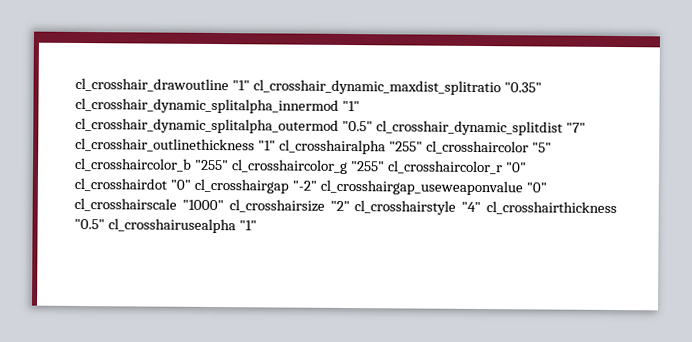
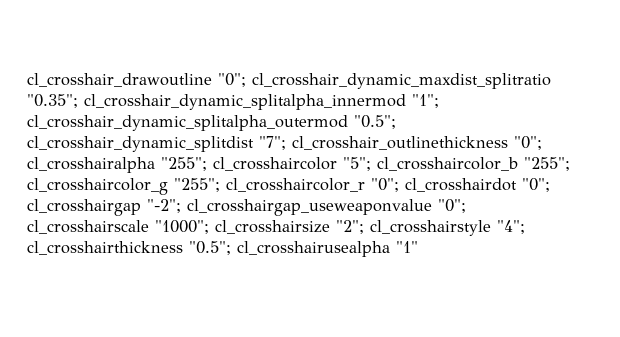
[231,79,542,96] [75,97,360,114] [75,117,586,136] [75,137,552,155] [74,157,527,175] [74,177,547,196] [74,197,617,216] [74,218,105,230] "1" cl_crosshair_dynamic_maxdist_splitratio "0.35" cl_crosshair_dynamic_splitalpha_innermod "1" cl_crosshair_dynamic_splitalpha_outermod "0.5" cl_crosshair_dynamic_splitdist "7" cl_crosshair_outlinethickness "1" cl_crosshairalpha "255" cl_crosshaircolor "5" cl_crosshaircolor_b "255" cl_crosshaircolor_g "255" cl_crosshaircolor_r "0" cl_crosshairdot "0" cl_crosshairgap "-2" cl_crosshairgap_useweaponvalue "0" cl_crosshairscale "1000" cl_crosshairsize "2" cl_crosshairstyle "4" cl_crosshairthickness "0.5" -> [218,73,551,89] [27,94,439,110] [27,115,396,131] [27,136,542,152] [27,157,570,173] [27,178,550,195] [27,199,466,216] [27,220,525,236] [27,241,231,255] "0"; cl_crosshair_dynamic_maxdist_splitratio "0.35"; cl_crosshair_dynamic_splitalpha_innermod "1"; cl_crosshair_dynamic_splitalpha_outermod "0.5"; cl_crosshair_dynamic_splitdist "7"; cl_crosshair_outlinethickness "0"; cl_crosshairalpha "255"; cl_crosshaircolor "5"; cl_crosshaircolor_b "255"; cl_crosshaircolor_g "255"; cl_crosshaircolor_r "0"; cl_crosshairdot "0"; cl_crosshairgap "-2"; cl_crosshairgap_useweaponvalue "0"; cl_crosshairscale "1000"; cl_crosshairsize "2"; cl_crosshairstyle "4"; cl_crosshairthickness "0.5";

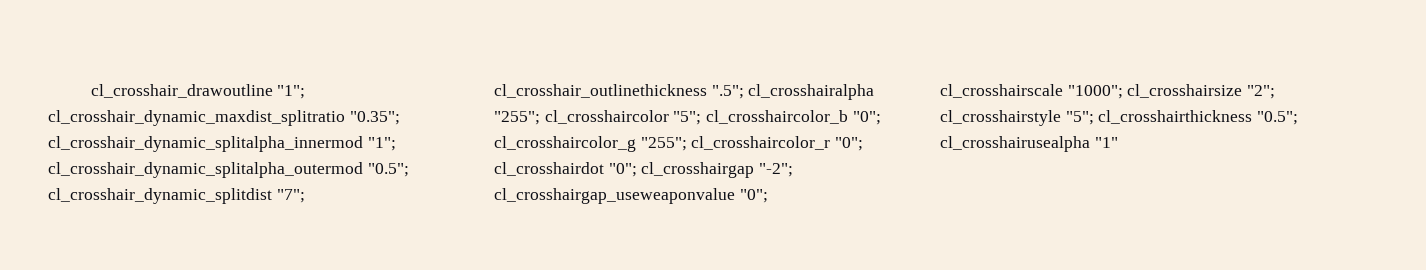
[218,73,246,87] "0"; -> [277,85,306,99] "1";
[514,136,542,150] "0"; -> [711,85,744,99] ".5";
[524,157,570,171] "255"; -> [852,111,881,125] "0";
[497,220,525,234] "4"; -> [1065,111,1094,125] "5";

